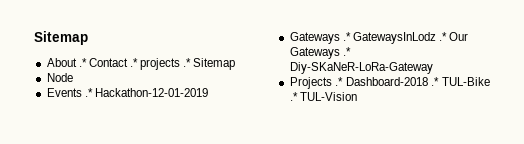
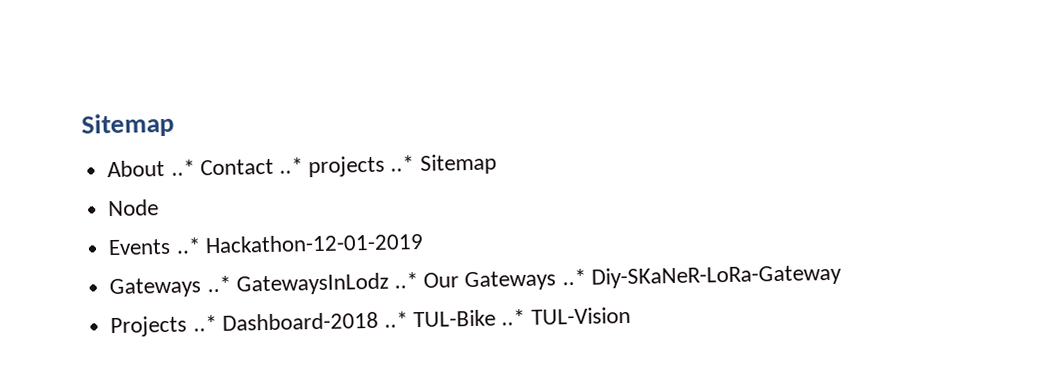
[78,58,192,70] .* Contact .* projects .* -> [170,155,415,178] ..* Contact ..* projects ..*
[84,88,93,97] .* -> [175,237,201,254] ..*
[342,32,447,44] .* GatewaysInLodz .* -> [206,272,418,296] ..* GatewaysInLodz ..*
[342,47,351,56] .* -> [561,268,586,286] ..*
[335,77,490,86] [289,92,298,101] .* Dashboard-2018 .* TUL-Bike .* -> [192,308,526,332] ..* Dashboard-2018 ..* TUL-Bike ..*

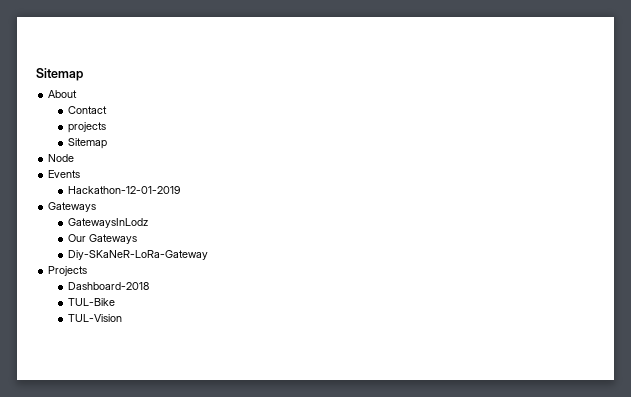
[170,159,195,176] ..* -> (78, 94) //
[278,157,303,174] ..* -> (107, 110) //
[390,155,415,172] ..* -> (106, 127) //
[175,237,201,254] ..* -> (81, 174) //
[206,275,231,293] ..* -> (97, 207) //
[393,272,418,289] ..* -> (148, 223) //
[561,268,586,286] ..* -> (137, 239) //
[192,314,217,332] ..* -> (88, 271) //
[383,311,408,328] ..* -> (149, 286) //
[501,308,526,326] ..* -> (115, 302) //

